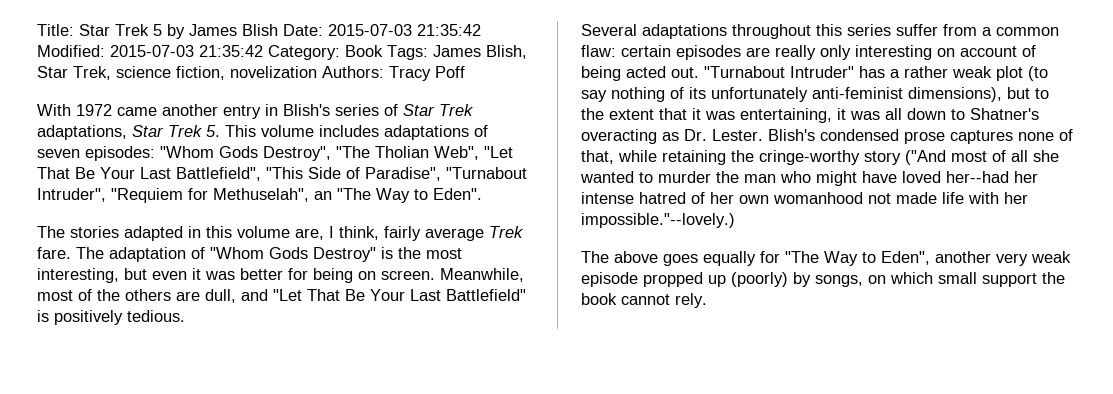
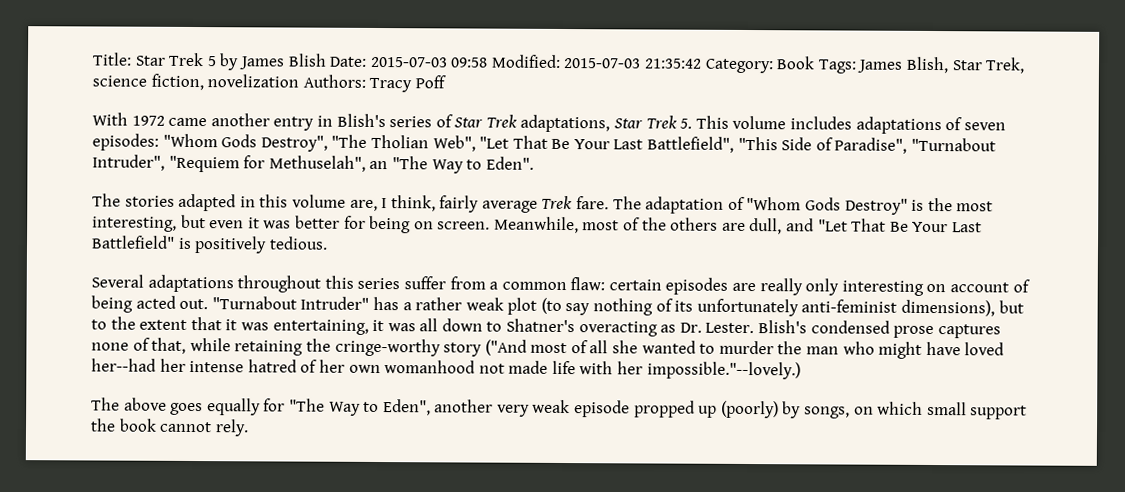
[417,24,481,36] 21:35:42 -> [450,57,489,68] 09:58

